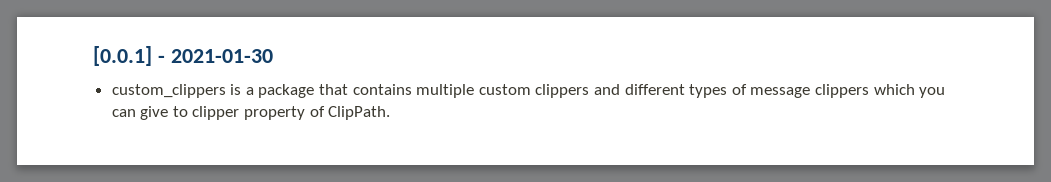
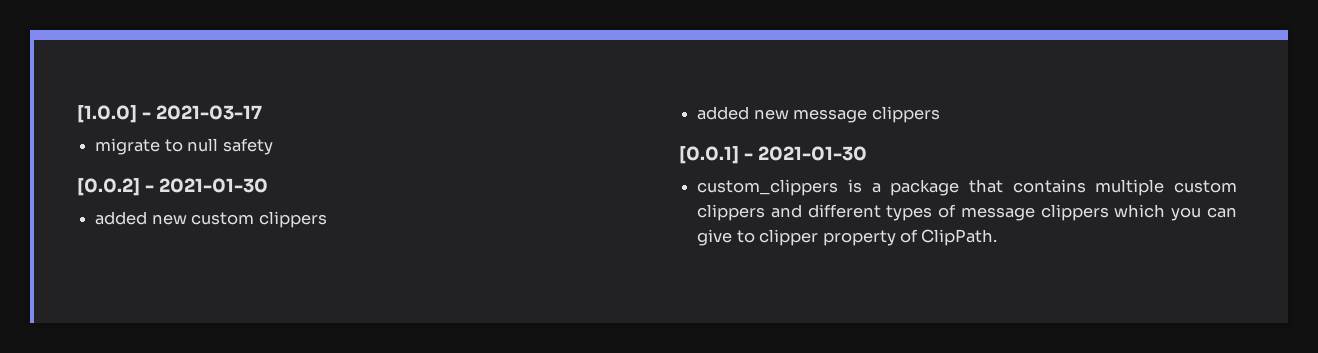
(93, 56) none -> [77,105,262,123] [95,138,273,155] [77,178,268,196] [95,211,327,228] [697,106,940,123] [1.0.0] - 2021-03-17 // migrate to null safety // [0.0.2] - 2021-01-30 // added new custom clippers // added new message clippers //

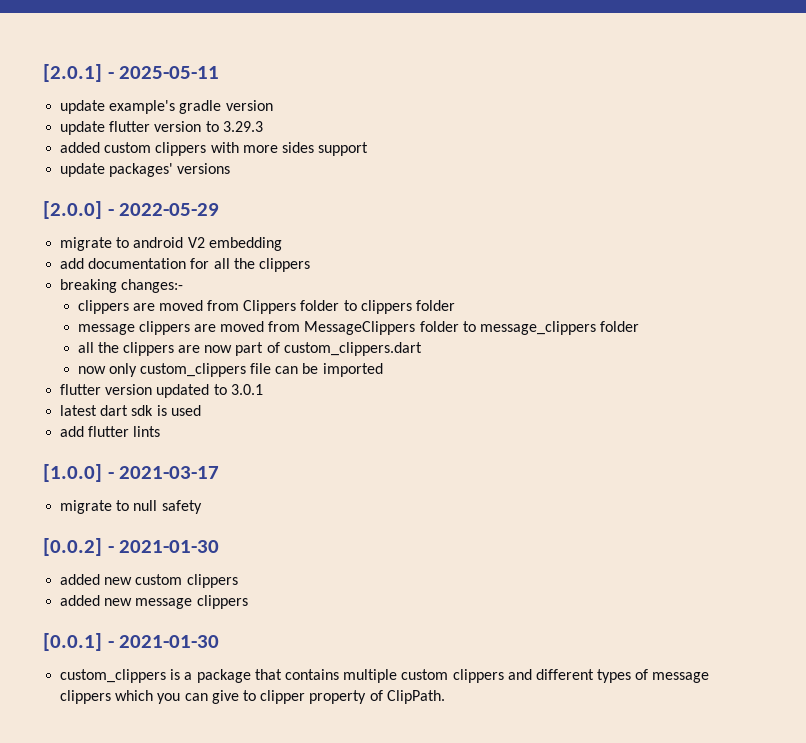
(77, 114) none -> [43,64,220,82] [60,100,273,114] [60,121,263,135] [60,142,369,156] [60,163,231,177] [43,201,220,219] [60,237,282,251] [60,258,310,272] [60,279,184,293] [77,300,455,314] [77,321,640,335] [77,342,422,356] [77,363,383,377] [60,384,263,398] [60,405,201,416] [60,426,161,437] [2.0.1] - 2025-05-11 // update example's gradle version // update flutter version to 3.29.3 // added custom clippers with more sides support // update packages' versions // [2.0.0] - 2022-05-29 // migrate to android V2 embedding // add documentation for all the clippers // breaking changes:- // clippers are moved from Clippers folder to clippers folder // message clippers are moved from MessageClippers folder to message_clippers folder // all the clippers are now part of custom_clippers.dart // now only custom_clippers file can be imported // flutter version updated to 3.0.1 // latest dart sdk is used // add flutter lints //

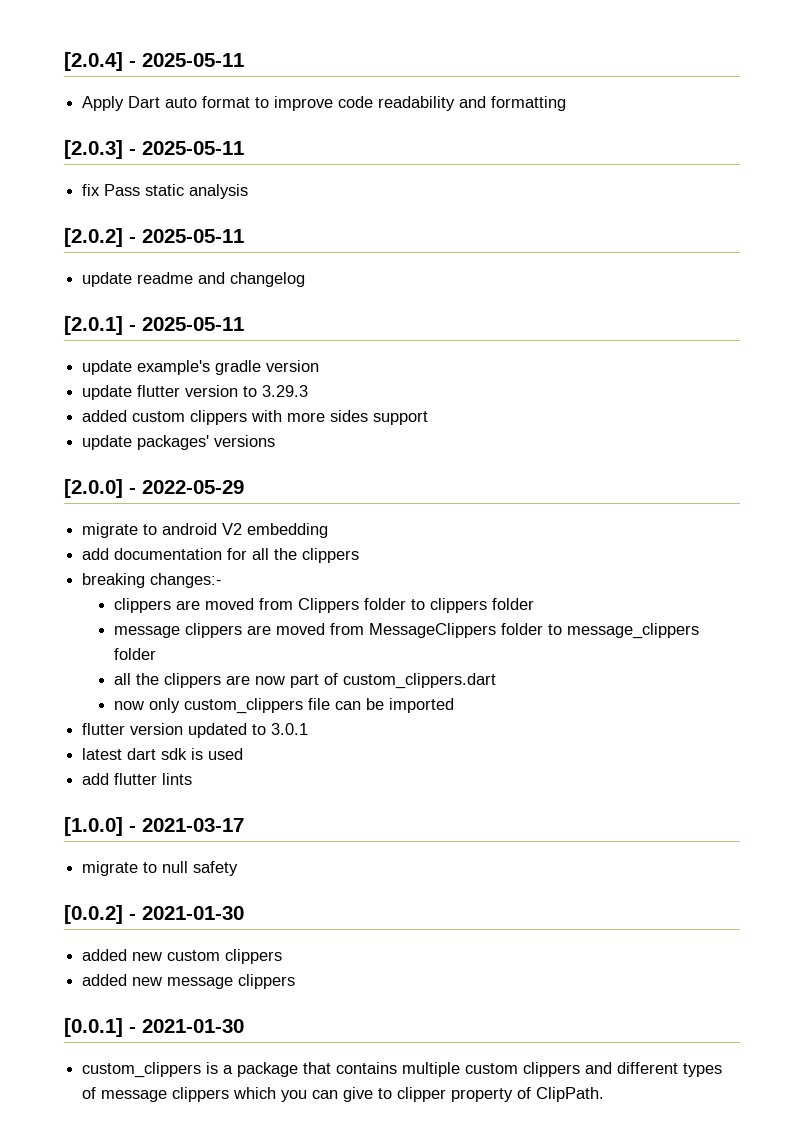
(43, 73) none -> [64,52,244,71] [82,96,567,111] [64,140,244,159] [82,184,249,199] [64,228,244,247] [82,272,306,287] [2.0.4] - 2025-05-11 // Apply Dart auto format to improve code readability and formatting // [2.0.3] - 2025-05-11 // fix Pass static analysis // [2.0.2] - 2025-05-11 // update readme and changelog //

